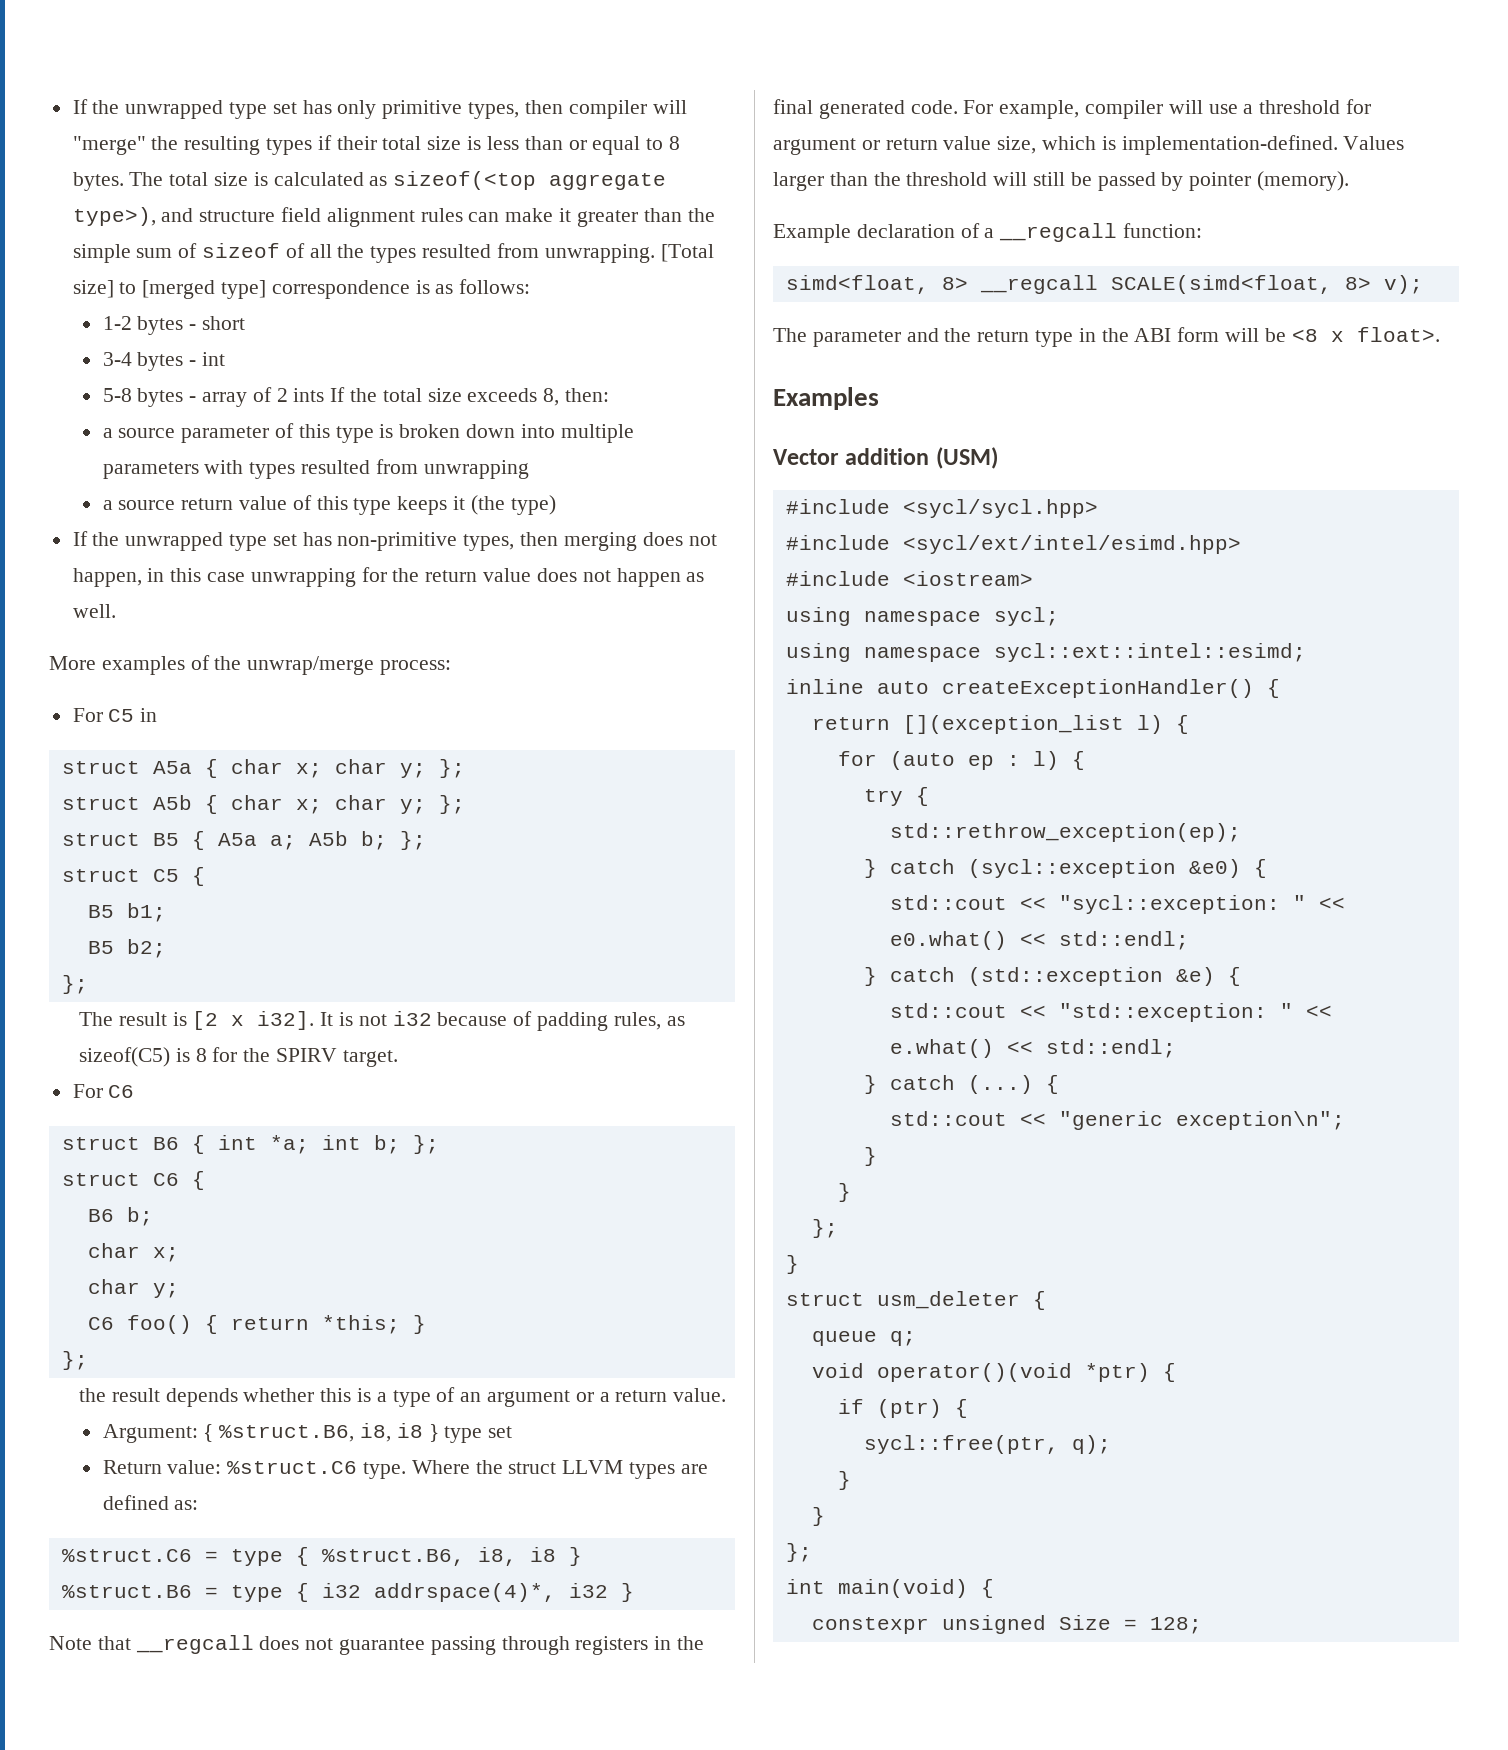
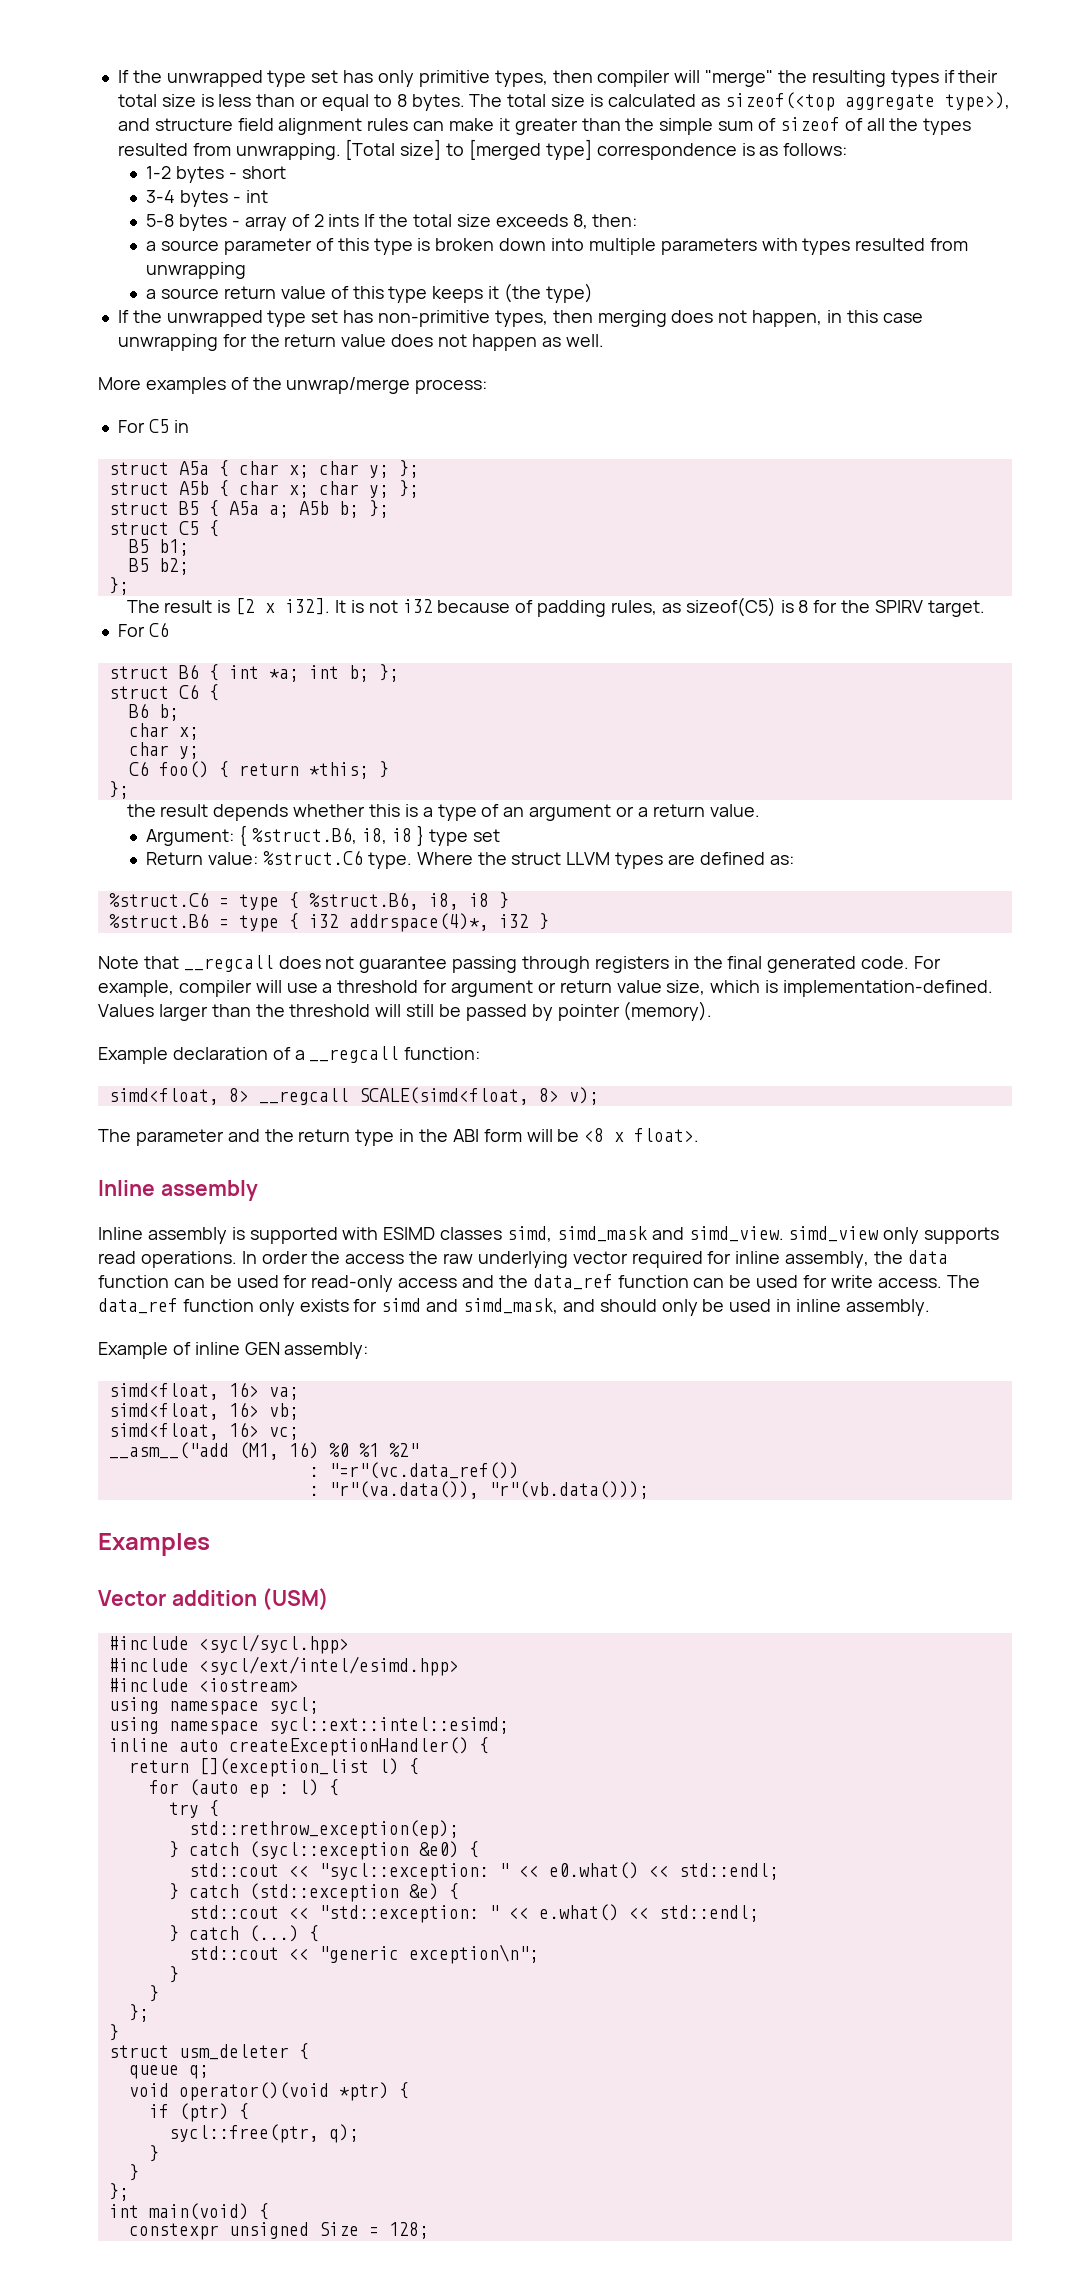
(1440, 334) none -> [98,1180,258,1201] [98,1226,1000,1244] [98,1250,948,1268] [98,1274,980,1292] [98,1298,930,1316] [98,1342,369,1359] [108,1382,299,1400] [108,1402,299,1420] [108,1422,299,1440] [108,1442,419,1460] [308,1462,519,1479] [308,1481,649,1499] // Inline assembly // Inline assembly is supported with ESIMD classes simd, simd_mask and simd_view. simd_view only supports read operations. In order the access the raw underlying vector required for inline assembly, the data function can be used for read-only access and the data_ref function can be used for write access. The data_ref function only exists for simd and simd_mask, and should only be used in inline assembly. // Example of inline GEN assembly: // simd<float, 16> va; // simd<float, 16> vb; // simd<float, 16> vc; // __asm__("add (M1, 16) %0 %1 %2" // : "=r"(vc.data_ref()) // : "r"(va.data()), "r"(vb.data()));

